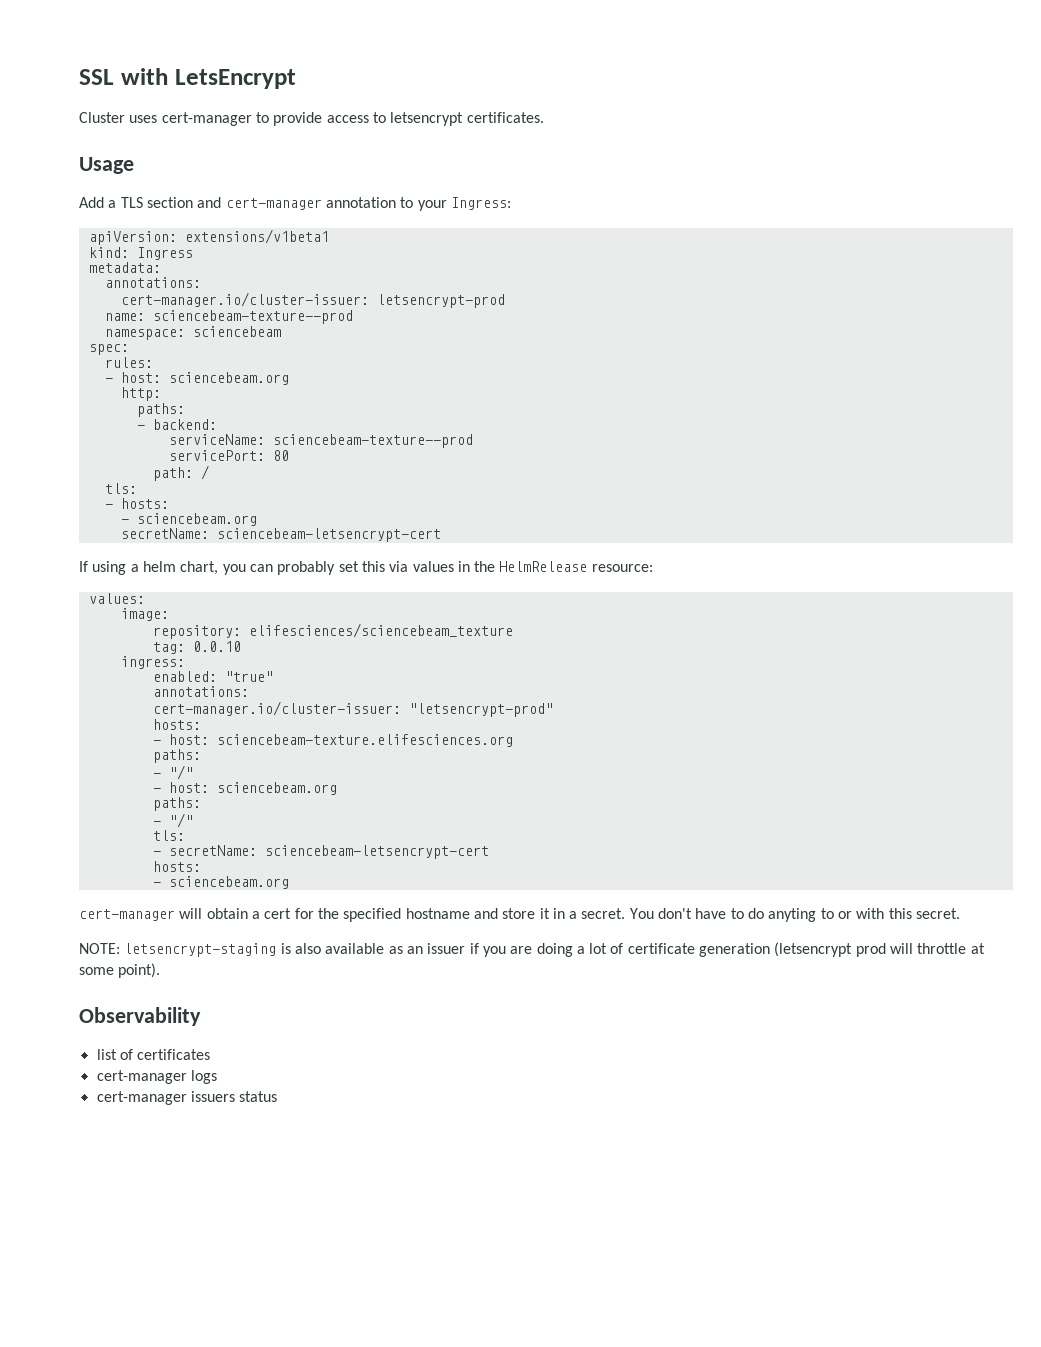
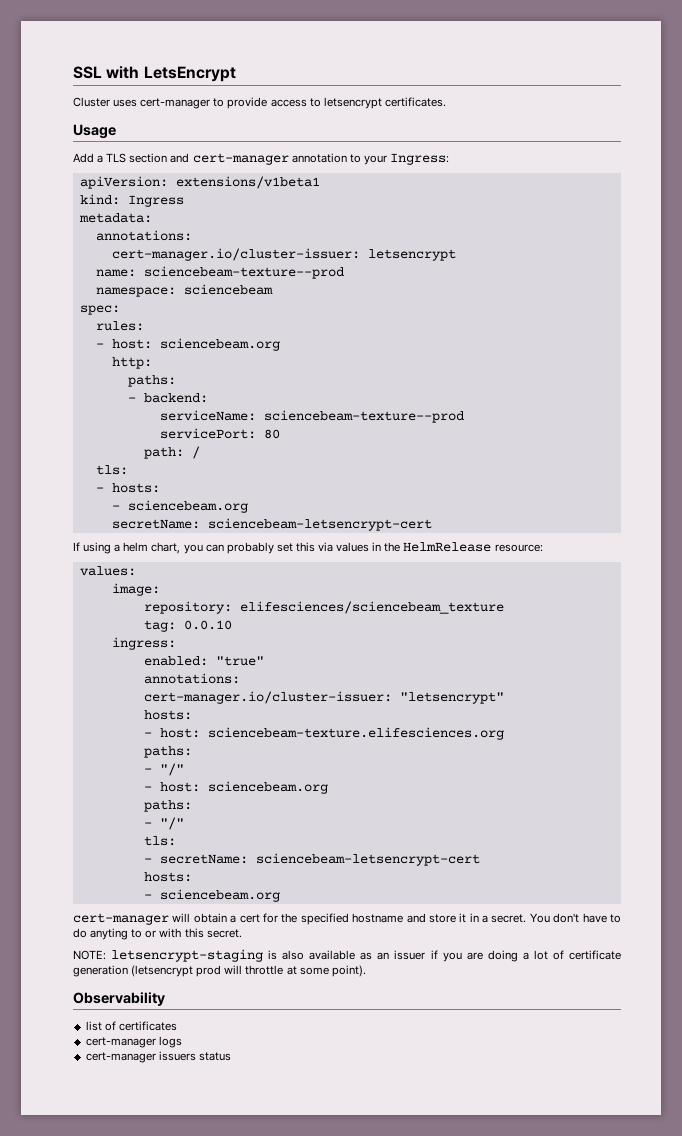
[376,294,505,308] letsencrypt-prod -> [367,249,456,261] letsencrypt
[408,703,553,717] "letsencrypt-prod" -> [399,692,504,704] "letsencrypt"

